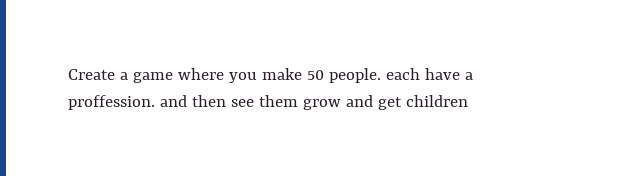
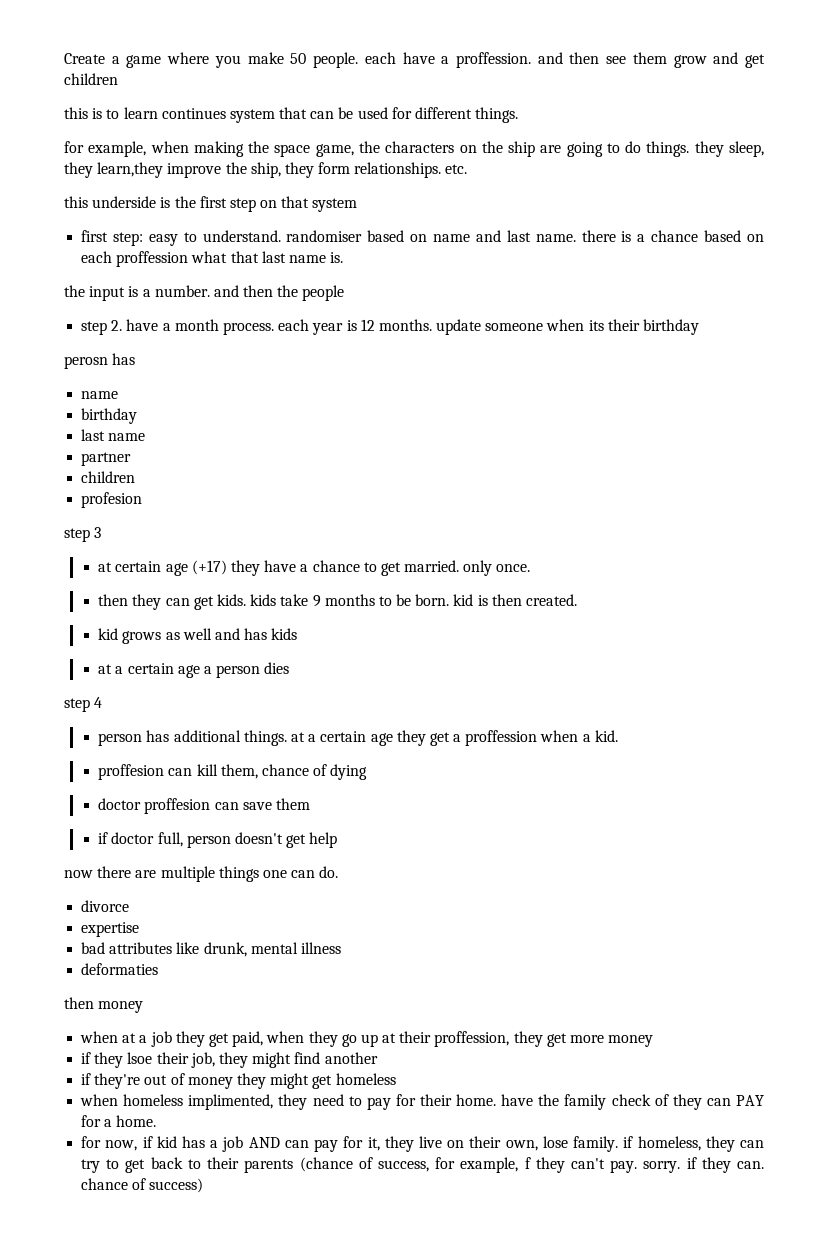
(468, 101) none -> [64,107,519,123] [64,141,765,157] [64,162,468,178] [64,196,358,212] [81,230,764,246] [81,251,344,267] [64,285,345,301] [81,319,700,335] [64,353,136,369] [81,391,119,399] [81,408,138,424] [81,429,146,441] [81,452,132,466] [81,471,136,483] [81,492,143,508] [64,527,102,542] [98,560,531,576] [98,594,577,610] [98,628,298,644] [98,662,290,678] [64,697,103,712] [98,730,618,746] [98,764,368,780] [98,798,310,814] [98,832,338,848] [64,866,339,882] [81,900,130,912] [81,922,140,937] [81,942,341,957] [81,963,159,975] [64,997,144,1013] [80,1031,654,1047] [81,1052,378,1068] [81,1073,396,1089] [80,1094,765,1110] [81,1115,157,1127] [81,1136,765,1152] [81,1157,765,1173] [81,1178,204,1193] // this is to learn continues system that can be used for different things. // for example, when making the space game, the characters on the ship are going to do things. they sleep, they learn,they improve the ship, they form relationships. etc. // this underside is the first step on that system // first step: easy to understand. randomiser based on name and last name. there is a chance based on each proffession what that last name is. // the input is a number. and then the people // step 2. have a month process. each year is 12 months. update someone when its their birthday // perosn has // name // birthday // last name // partner // children // profesion // step 3 // at certain age (+17) they have a chance to get married. only once. // then they can get kids. kids take 9 months to be born. kid is then created. // kid grows as well and has kids // at a certain age a person dies // step 4 // person has additional things. at a certain age they get a proffession when a kid. // proffesion can kill them, chance of dying // doctor proffesion can save them // if doctor full, person doesn't get help // now there are multiple things one can do. // divorce // expertise // bad attributes like drunk, mental illness // deformaties // then money // when at a job they get paid, when they go up at their proffession, they get more money // if they lsoe their job, they might find another // if they're out of money they might get homeless // when homeless implimented, they need to pay for their home. have the family check of they can PAY for a home. // for now, if kid has a job AND can pay for it, they live on their own, lose family. if homeless, they can try to get back to their parents (chance of success, for example, f they can't pay. sorry. if they can. chance of success)

